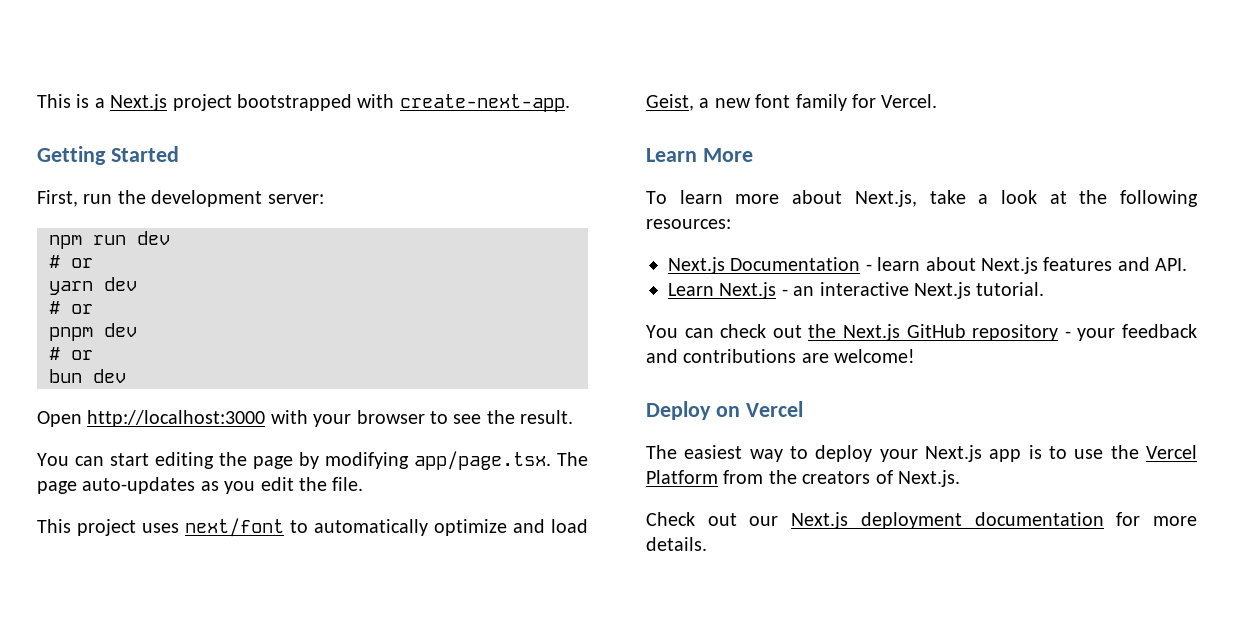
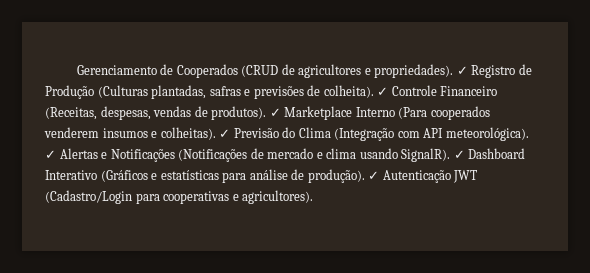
[37,94,570,112] [37,146,179,165] [37,190,324,207] [49,231,170,249] [49,255,93,268] [49,277,137,295] [49,301,93,314] [49,323,137,341] [49,347,93,360] [49,369,126,383] [37,410,574,427] [37,451,588,470] [37,477,364,494] [37,518,588,537] [646,94,938,111] [646,148,753,162] [646,190,1198,207] [646,219,731,229] [668,257,1188,274] [668,282,1045,299] [646,324,1197,341] [646,349,916,363] [646,401,803,420] [646,445,1197,462] [646,470,960,487] [646,512,1197,529] [646,537,707,551] This is a Next.js project bootstrapped with create-next-app. // Getting Started // First, run the development server: // npm run dev // # or // yarn dev // # or // pnpm dev // # or // bun dev // Open http://localhost:3000 with your browser to see the result. // You can start editing the page by modifying app/page.tsx. The page auto-updates as you edit the file. // This project uses next/font to automatically optimize and load Geist, a new font family for Vercel. // Learn More // To learn more about Next.js, take a look at the following resources: // Next.js Documentation - learn about Next.js features and API. // Learn Next.js - an interactive Next.js tutorial. // You can check out the Next.js GitHub repository - your feedback and contributions are welcome! // Deploy on Vercel // The easiest way to deploy your Next.js app is to use the Vercel Platform from the creators of Next.js. // Check out our Next.js deployment documentation for more details. -> [76,64,532,78] [45,85,498,99] [45,106,490,120] [44,127,529,141] [45,148,526,162] [45,169,478,183] [45,190,314,204] Gerenciamento de Cooperados (CRUD de agricultores e propriedades). ✓ Registro de Produção (Culturas plantadas, safras e previsões de colheita). ✓ Controle Financeiro (Receitas, despesas, vendas de produtos). ✓ Marketplace Interno (Para cooperados venderem insumos e colheitas). ✓ Previsão do Clima (Integração com API meteorológica). ✓ Alertas e Notificações (Notificações de mercado e clima usando SignalR). ✓ Dashboard Interativo (Gráficos e estatísticas para análise de produção). ✓ Autenticação JWT (Cadastro/Login para cooperativas e agricultores).

